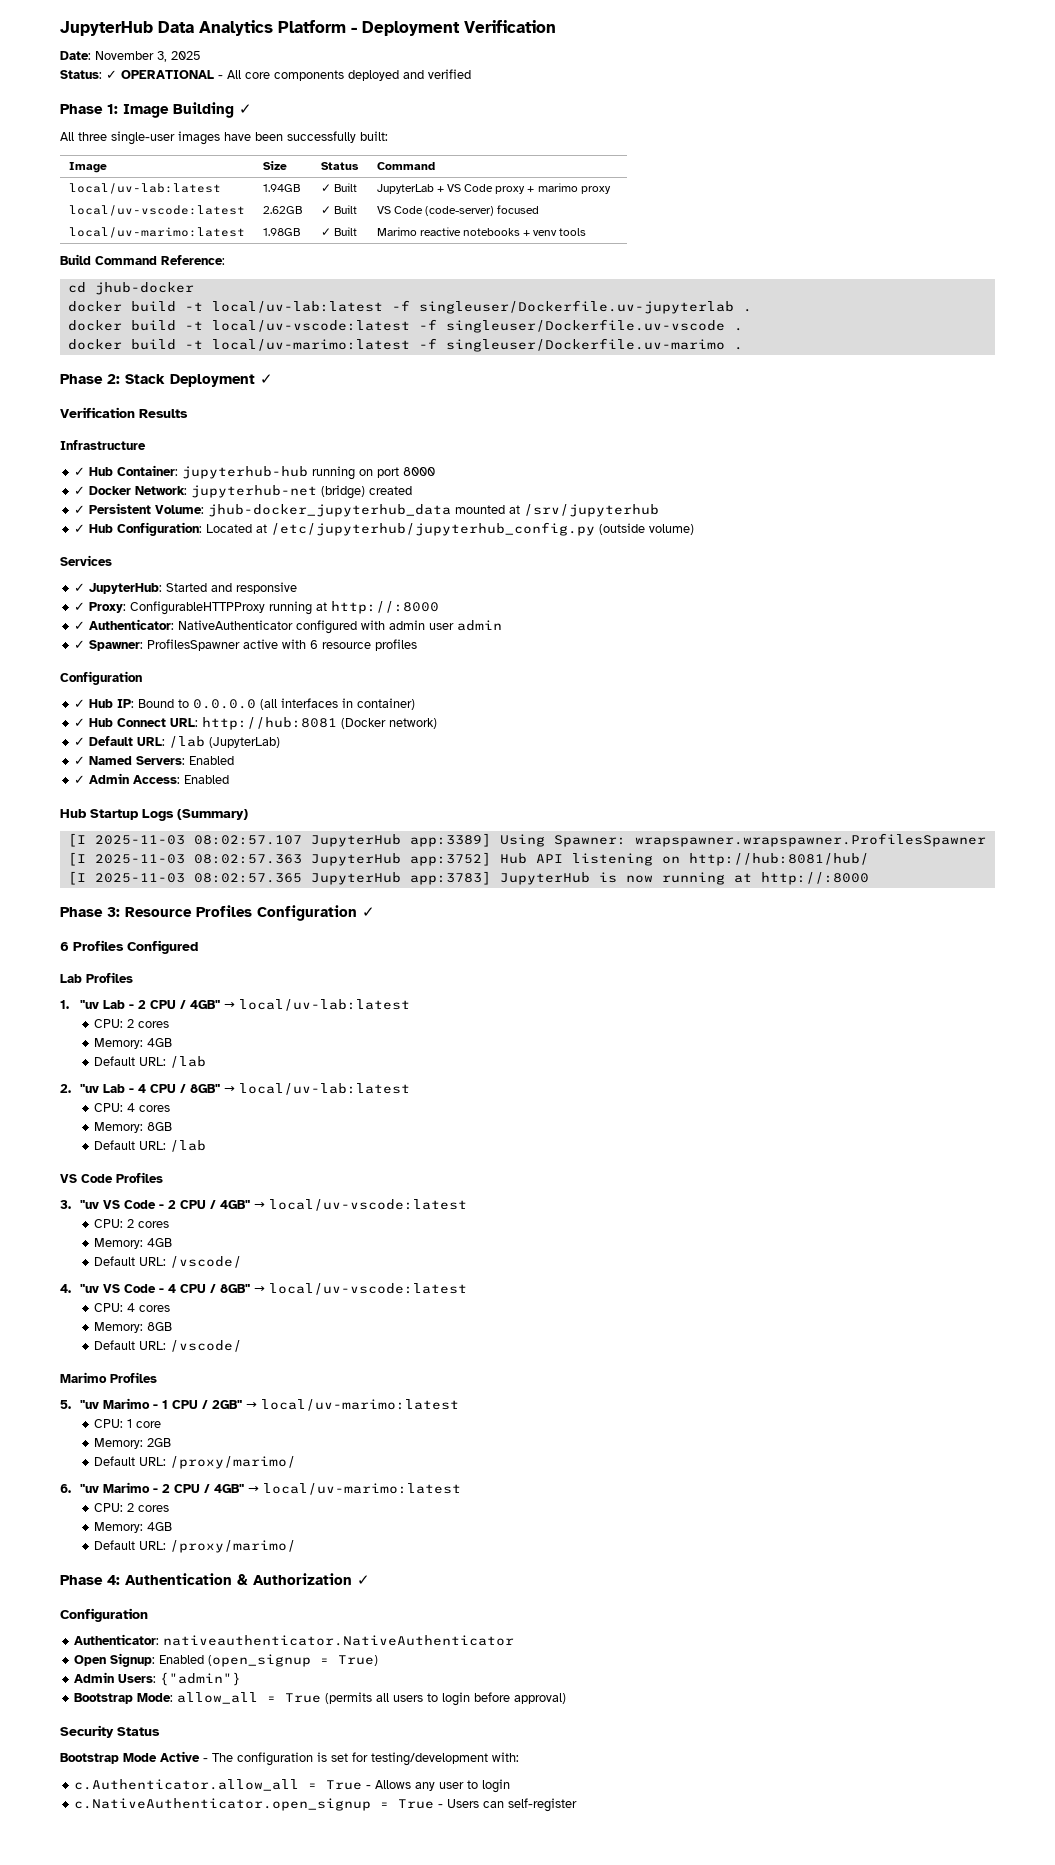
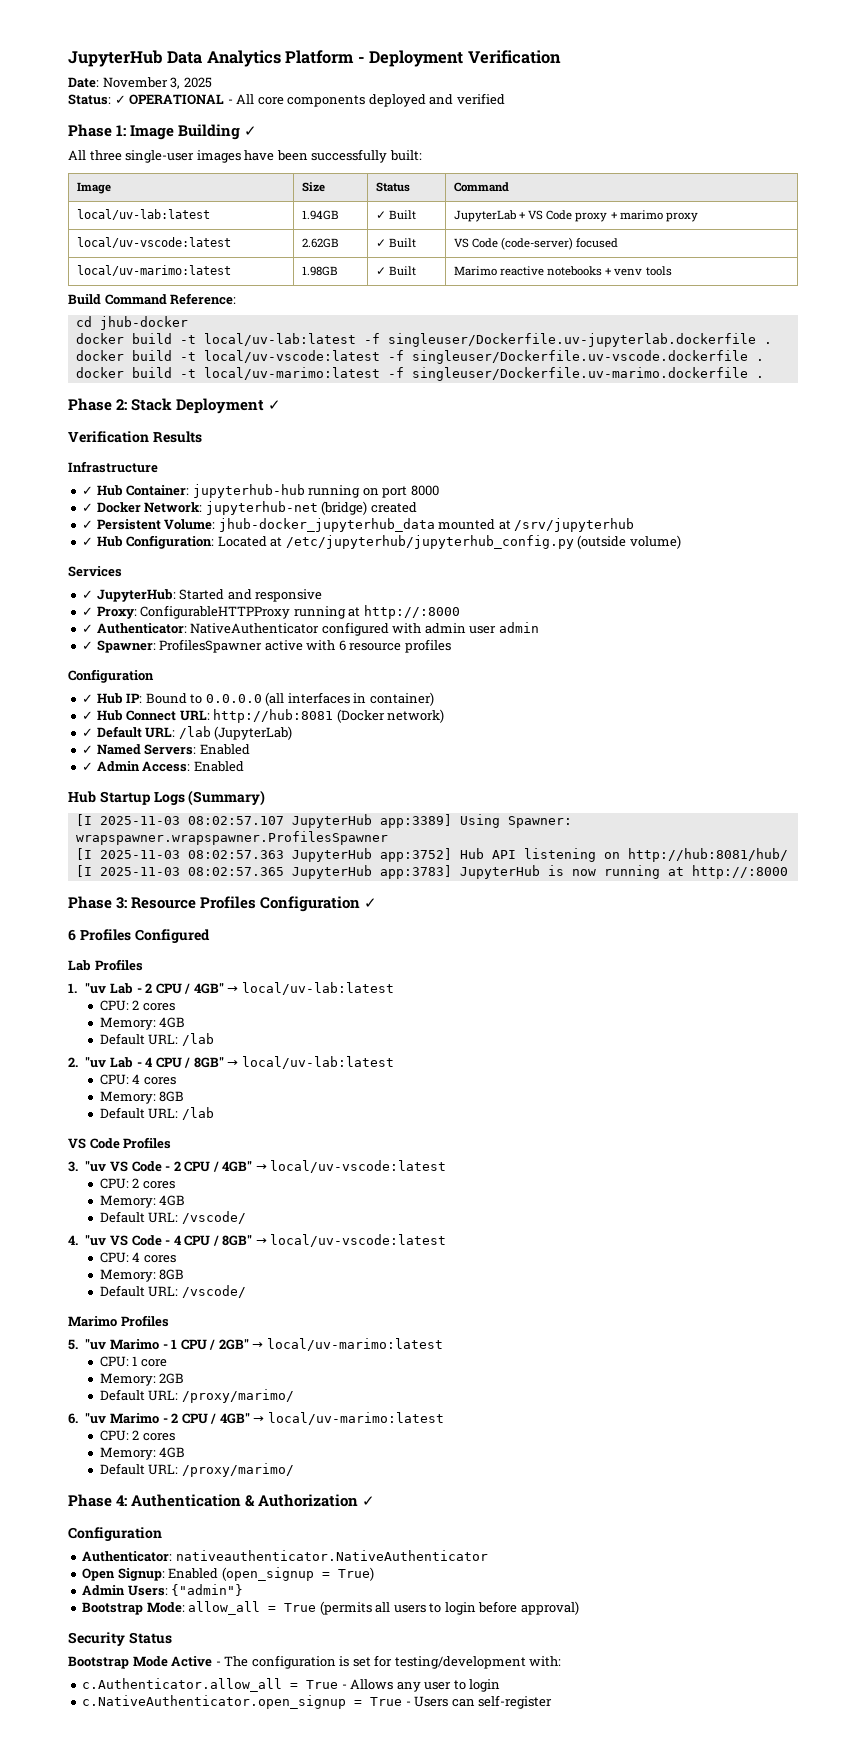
[418,300,734,314] singleuser/Dockerfile.uv-jupyterlab -> [387,333,756,347] singleuser/Dockerfile.uv-jupyterlab.dockerfile
[445,319,725,333] singleuser/Dockerfile.uv-vscode -> [411,350,748,364] singleuser/Dockerfile.uv-vscode.dockerfile
[445,338,725,352] singleuser/Dockerfile.uv-marimo -> [411,367,748,381] singleuser/Dockerfile.uv-marimo.dockerfile

